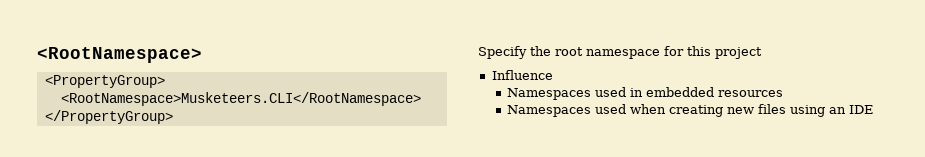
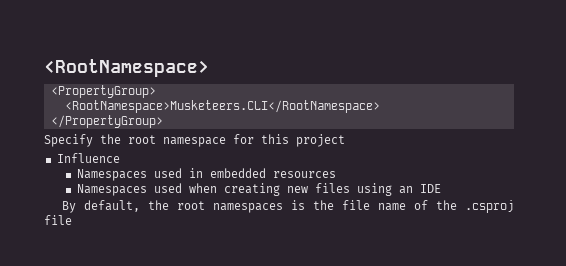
(873, 109) none -> [62,200,514,213] [44,215,72,225] // By default, the root namespaces is the file name of the .csproj file

